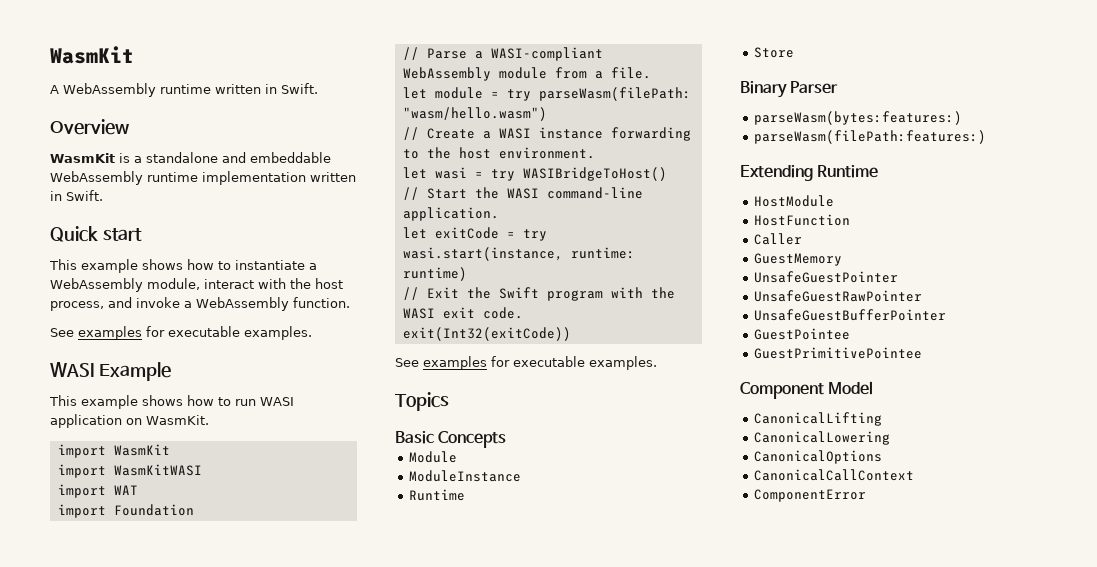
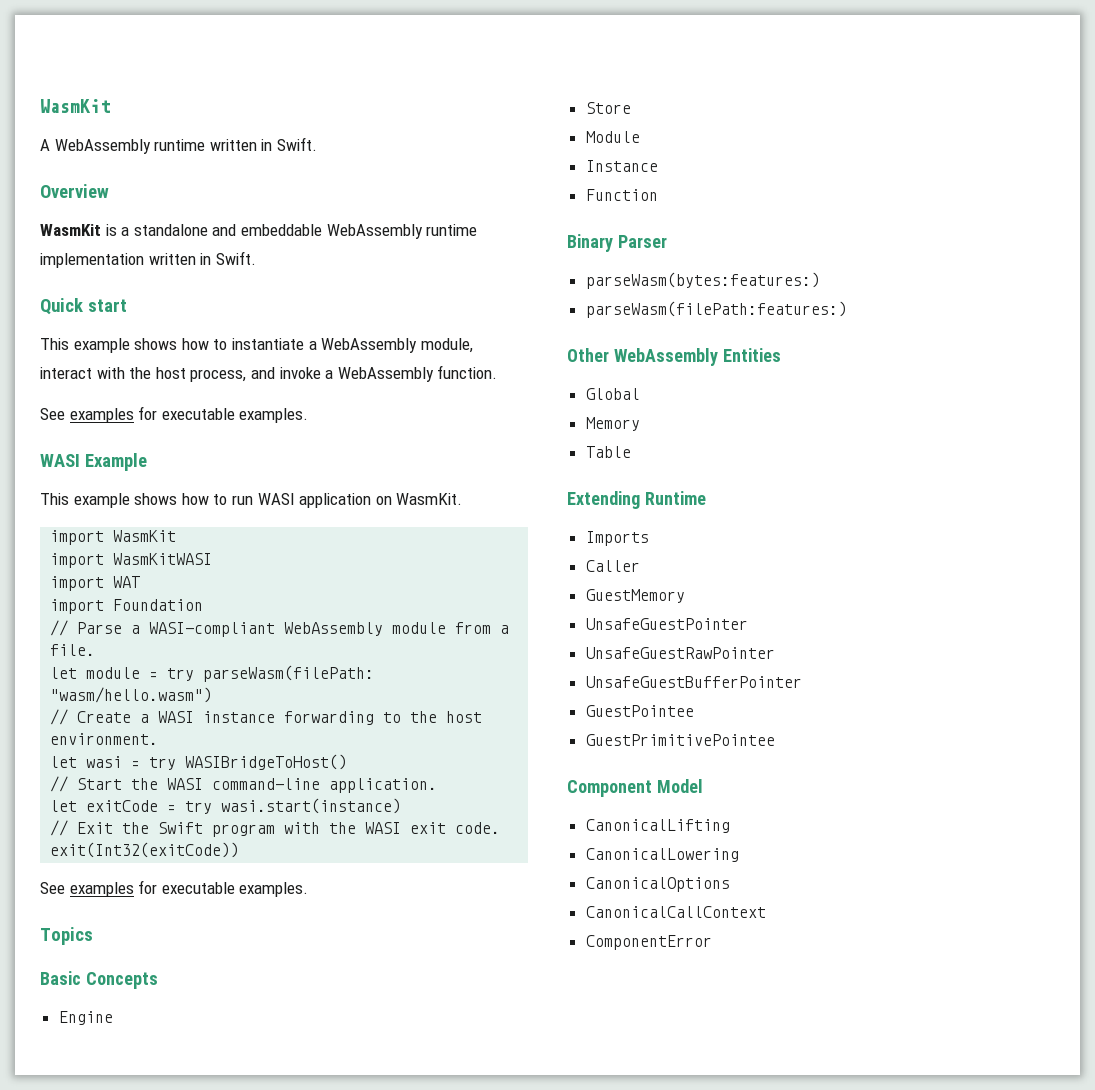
[402,247,635,261] [402,267,467,281] wasi.start(instance, runtime: runtime) -> [221,798,402,814] wasi.start(instance)
(507, 439) none -> [58,1011,113,1025] [585,102,631,114] // Engine // Store
[409,470,522,482] [409,489,466,501] [754,47,795,58] ModuleInstance // Runtime // Store -> [585,160,658,172] [585,189,658,201] Instance // Function
(987, 137) none -> [567,348,781,366] [585,388,640,400] [585,417,640,431] [585,446,631,458] // Other WebAssembly Entities // Global // Memory // Table
[754,195,835,207] [754,214,851,226] HostModule // HostFunction -> [585,531,649,546] Imports

